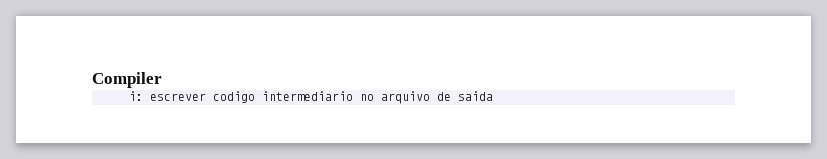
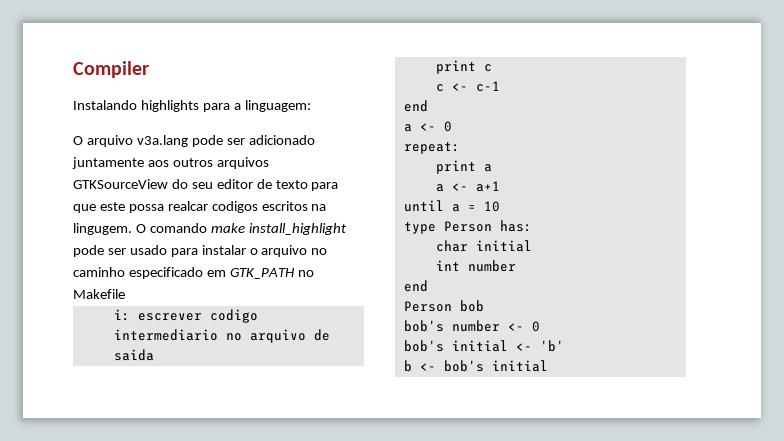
(162, 80) none -> [73,100,311,112] [73,135,315,147] [72,157,269,169] [73,179,339,191] [73,201,327,213] [73,223,347,235] [73,245,328,257] [73,267,314,279] [73,289,125,299] // Instalando highlights para a linguagem: // O arquivo v3a.lang pode ser adicionado juntamente aos outros arquivos GTKSourceView do seu editor de texto para que este possa realcar codigos escritos na lingugem. O comando make install_highlight pode ser usado para instalar o arquivo no caminho especificado em GTK_PATH no Makefile
(493, 96) none -> [435,60,492,74] [435,81,500,92] [403,100,428,112] [403,121,452,132] [403,142,460,154] [435,160,492,174] [435,181,500,192] [403,200,500,212] [403,220,532,234] [435,240,532,252] [435,260,516,272] [403,280,428,292] [403,300,484,312] [403,320,540,332] [403,340,564,352] [403,360,548,372] // print c // c <- c-1 // end // a <- 0 // repeat: // print a // a <- a+1 // until a = 10 // type Person has: // char initial // int number // end // Person bob // bob's number <- 0 // bob's initial <- 'b' // b <- bob's initial

